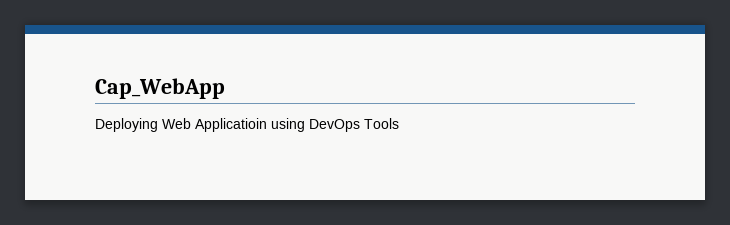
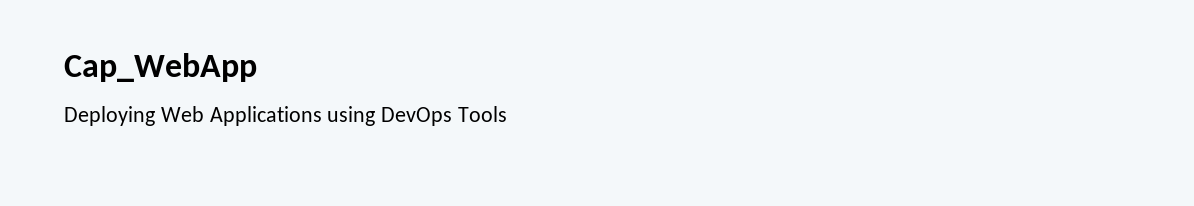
[195,118,267,132] Applicatioin -> [209,106,322,126] Applications

